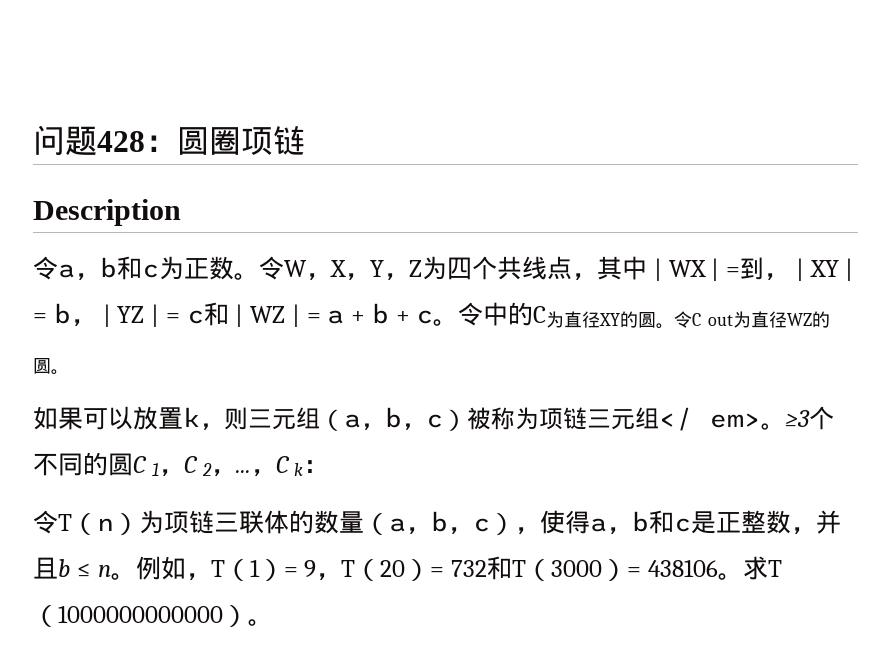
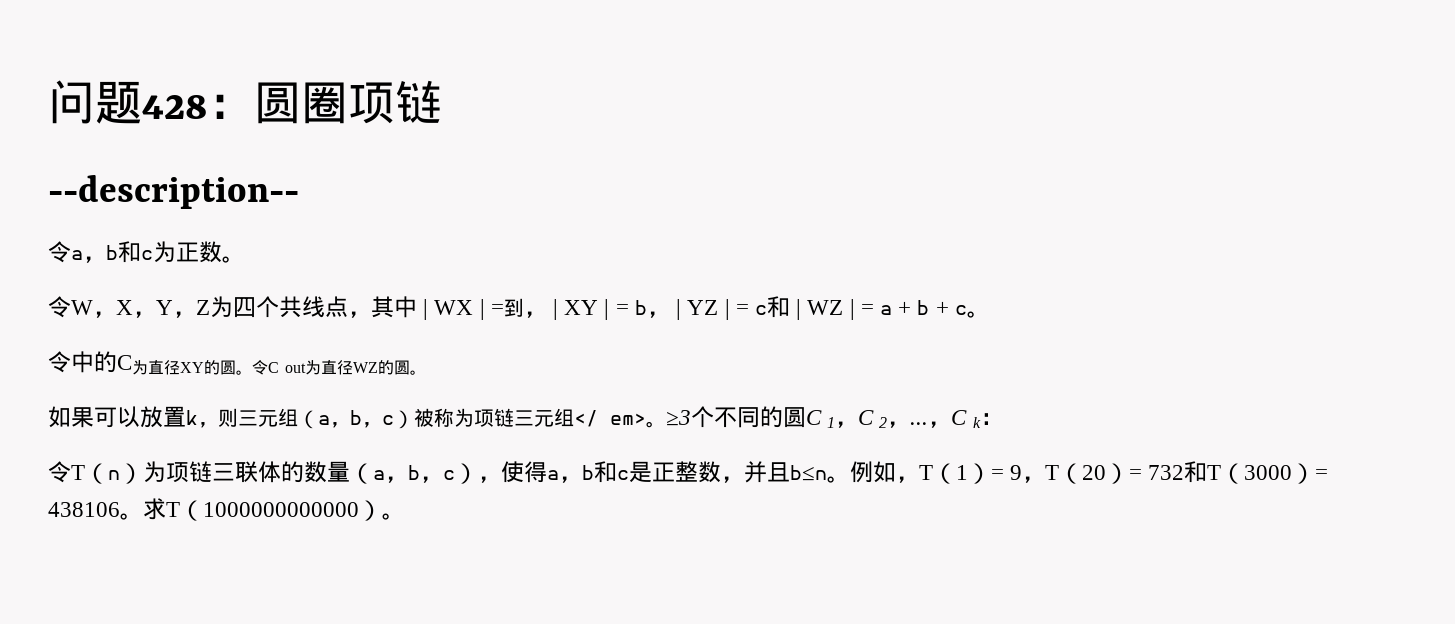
[33,199,181,226] Description -> [48,175,299,209] --description--
(259, 276) none -> (245, 259) //
(459, 322) none -> (990, 314) //
[58,559,111,577] b ≤ n -> [790,465,827,481] b≤n

